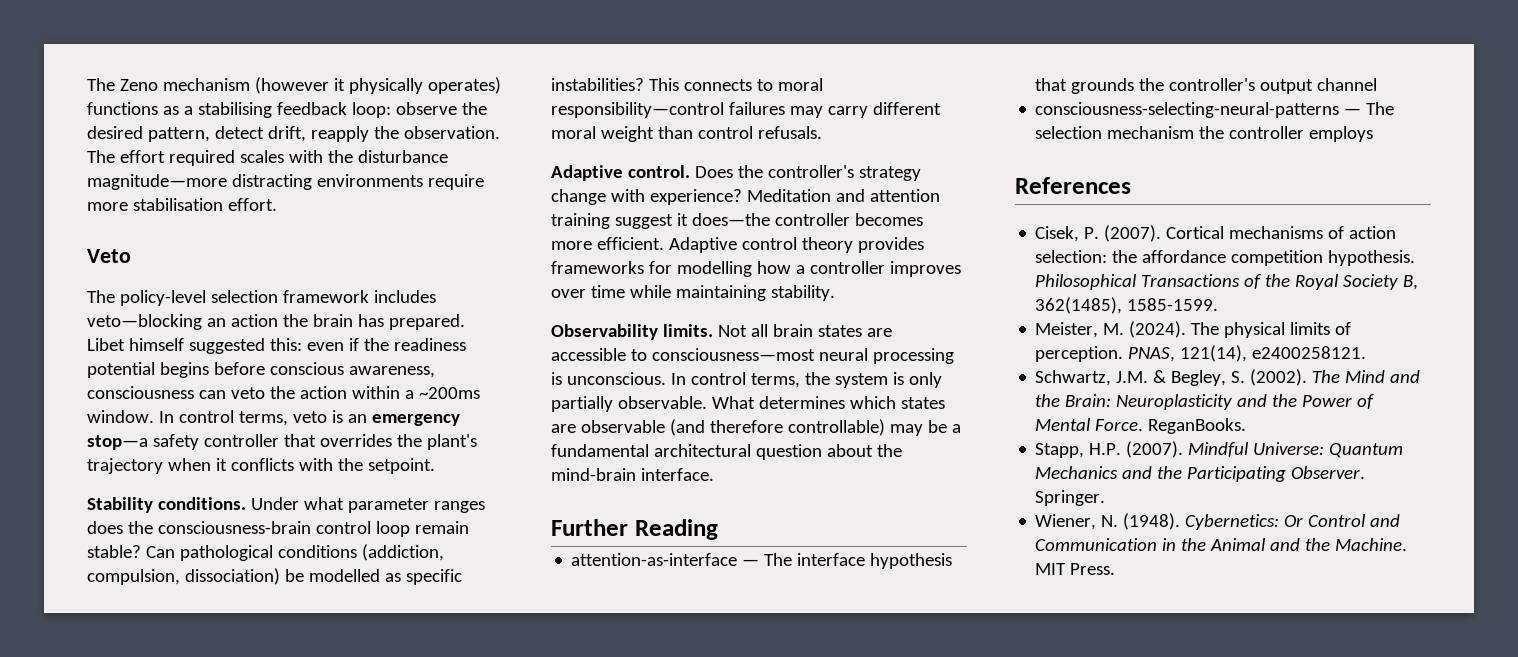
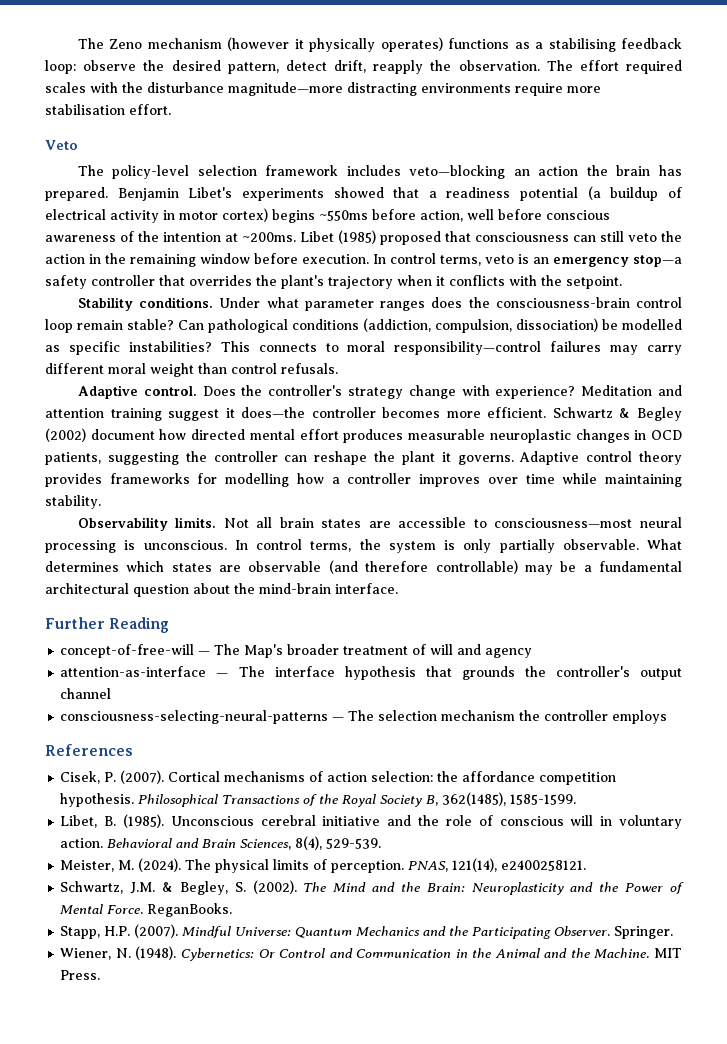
[87,338,466,354] [87,362,435,378] Libet himself suggested this: even if the readiness potential begins before conscious awareness, -> [117,186,682,201] [45,208,610,223] [45,230,471,245] Benjamin Libet's experiments showed that a readiness potential (a buildup of electrical activity in motor cortex) begins ~550ms before action, well before conscious awareness of the intention at ~200ms. Libet (1985) proposed that
(226, 394) none -> [600,231,624,242] still
[351,386,480,399] [87,410,154,423] within a ~200ms window. -> [89,253,369,267] in the remaining window before execution.
(664, 243) none -> [552,407,682,421] [45,428,683,443] [45,451,514,465] Schwartz & Begley (2002) document how directed mental effort produces measurable neuroplastic changes in OCD patients, suggesting the controller can reshape the plant it governs.
(718, 529) none -> [60,644,533,658] // concept-of-free-will — The Map's broader treatment of will and agency
(1219, 304) none -> [60,814,682,829] [60,836,382,850] // Libet, B. (1985). Unconscious cerebral initiative and the role of conscious will in voluntary action. Behavioral and Brain Sciences, 8(4), 529-539.

